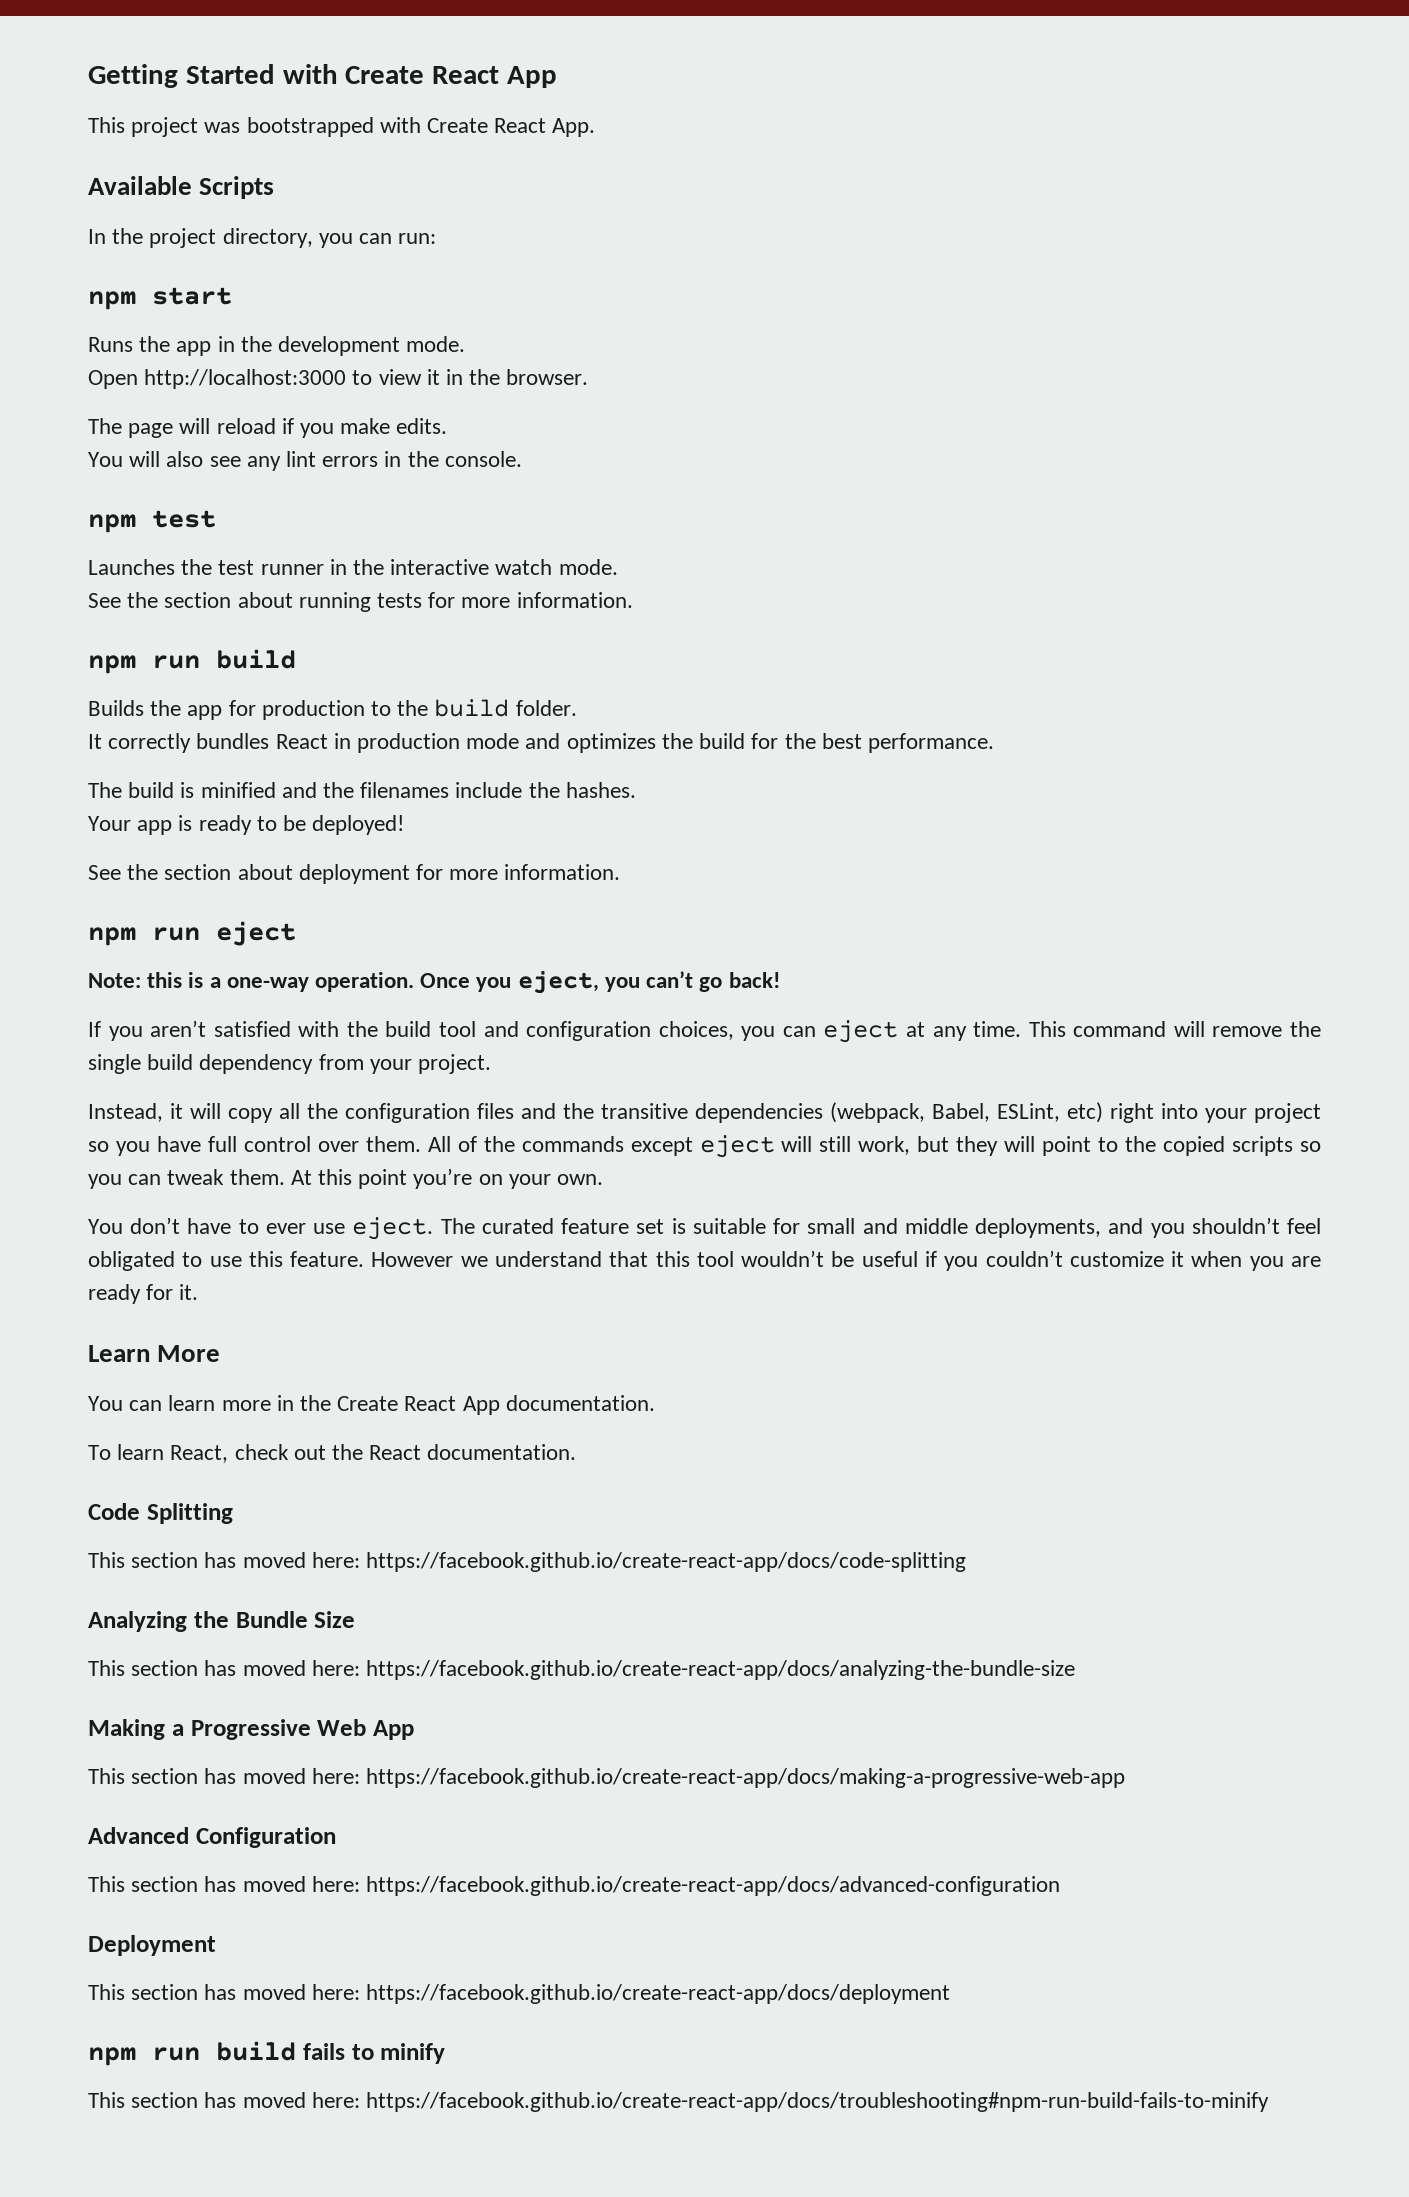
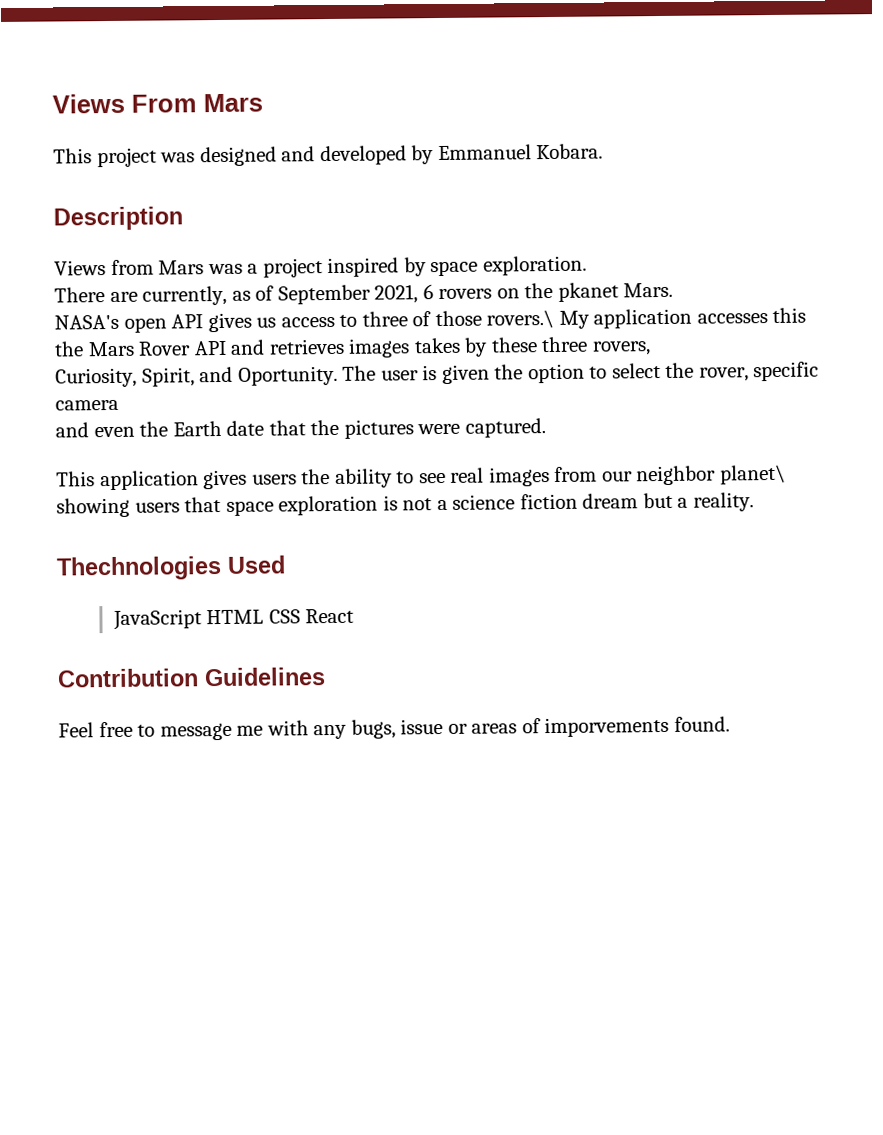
[88,64,558,88] [88,117,596,137] [88,176,275,199] [88,228,437,248] [88,287,232,310] [88,336,466,356] [88,369,589,389] [88,418,448,438] [88,451,522,471] [88,510,216,533] [88,559,618,575] [88,592,633,612] [88,649,296,674] [88,699,577,720] [88,733,994,753] [88,782,636,798] [88,815,405,835] [88,864,621,884] [88,921,296,946] [88,971,780,994] [88,1020,1322,1043] [88,1054,492,1074] [88,1102,1321,1123] [88,1135,1321,1158] [88,1168,604,1189] [88,1217,1321,1240] [88,1250,1322,1271] [88,1284,199,1304] [88,1345,221,1362] [88,1395,655,1415] [88,1444,577,1463] [88,1503,233,1524] [88,1552,967,1572] [88,1611,356,1632] [88,1660,1076,1680] [88,1719,414,1740] [88,1768,1126,1788] [88,1827,336,1848] [88,1876,1061,1896] [88,1935,216,1956] [88,1984,951,2004] [88,2041,446,2066] [88,2092,1270,2112] Getting Started with Create React App // This project was bootstrapped with Create React App. // Available Scripts // In the project directory, you can run: // npm start // Runs the app in the development mode. // Open http://localhost:3000 to view it in the browser. // The page will reload if you make edits. // You will also see any lint errors in the console. // npm test // Launches the test runner in the interactive watch mode. // See the section about running tests for more information. // npm run build // Builds the app for production to the build folder. // It correctly bundles React in production mode and optimizes the build for the best performance. // The build is minified and the filenames include the hashes. // Your app is ready to be deployed! // See the section about deployment for more information. // npm run eject // Note: this is a one-way operation. Once you eject, you can’t go back! // If you aren’t satisfied with the build tool and configuration choices, you can eject at any time. This command will remove the single build dependency from your project. // Instead, it will copy all the configuration files and the transitive dependencies (webpack, Babel, ESLint, etc) right into your project so you have full control over them. All of the commands except eject will still work, but they will point to the copied scripts so you can tweak them. At this point you’re on your own. // You don’t have to ever use eject. The curated feature set is suitable for small and middle deployments, and you shouldn’t feel obligated to use this feature. However we understand that this tool wouldn’t be useful if you couldn’t customize it when you are ready for it. // Learn More // You can learn more in the Create React App documentation. // To learn React, check out the React documentation. // Code Splitting // This section has moved here: https://facebook.github.io/create-react-app/docs/code-splitting // Analyzing the Bundle Size // This section has moved here: https://facebook.github.io/create-react-app/docs/analyzing-the-bundle-size // Making a Progressive Web App // This section has moved here: https://facebook.github.io/create-react-app/docs/making-a-progressive-web-app // Advanced Configuration // This section has moved here: https://facebook.github.io/create-react-app/docs/advanced-configuration // Deployment // This section has moved here: https://facebook.github.io/create-react-app/docs/deployment // npm run build fails to minify // This section has moved here: https://facebook.github.io/create-react-app/docs/troubleshooting#npm-run-build-fails-to-minify -> [52,93,263,114] [53,143,604,168] [53,206,183,231] [54,255,587,278] [54,282,674,306] [54,307,807,333] [54,336,651,358] [55,361,820,388] [55,399,119,411] [55,418,546,439] [56,464,786,491] [56,492,754,518] [56,555,286,581] [112,608,355,630] [57,667,326,688] [58,716,730,741] Views From Mars // This project was designed and developed by Emmanuel Kobara. // Description // Views from Mars was a project inspired by space exploration. // There are currently, as of September 2021, 6 rovers on the pkanet Mars. // NASA's open API gives us access to three of those rovers.\ My application accesses this the Mars Rover API and retrieves images takes by these three rovers, // Curiosity, Spirit, and Oportunity. The user is given the option to select the rover, specific camera // and even the Earth date that the pictures were captured. // This application gives users the ability to see real images from our neighbor planet\ showing users that space exploration is not a science fiction dream but a reality. // Thechnologies Used // JavaScript HTML CSS React // Contribution Guidelines // Feel free to message me with any bugs, issue or areas of imporvements found.

